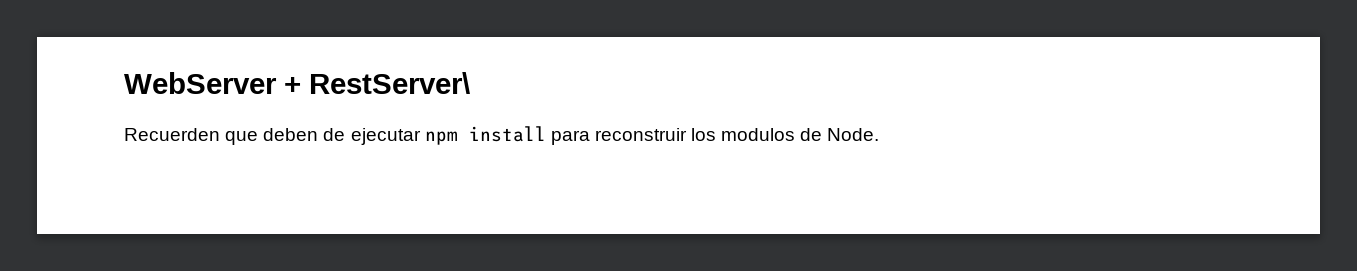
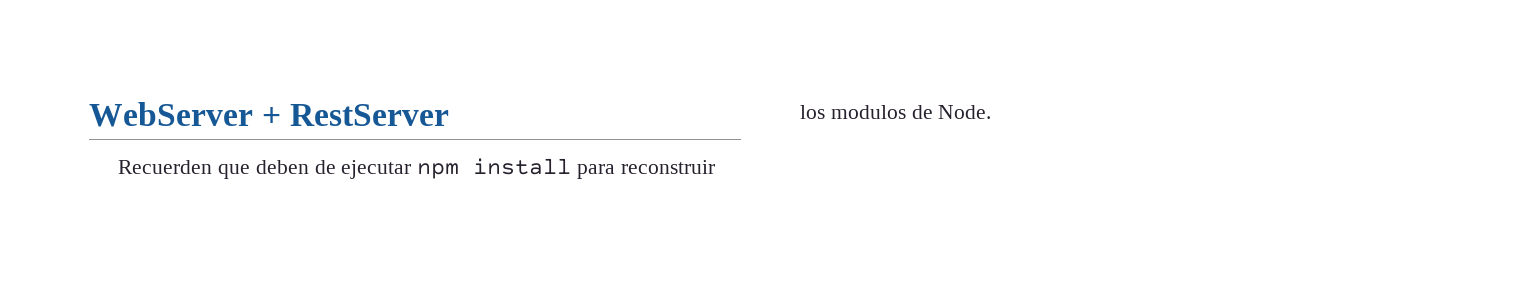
[309,72,470,94] RestServer\ -> [290,104,450,126] RestServer

